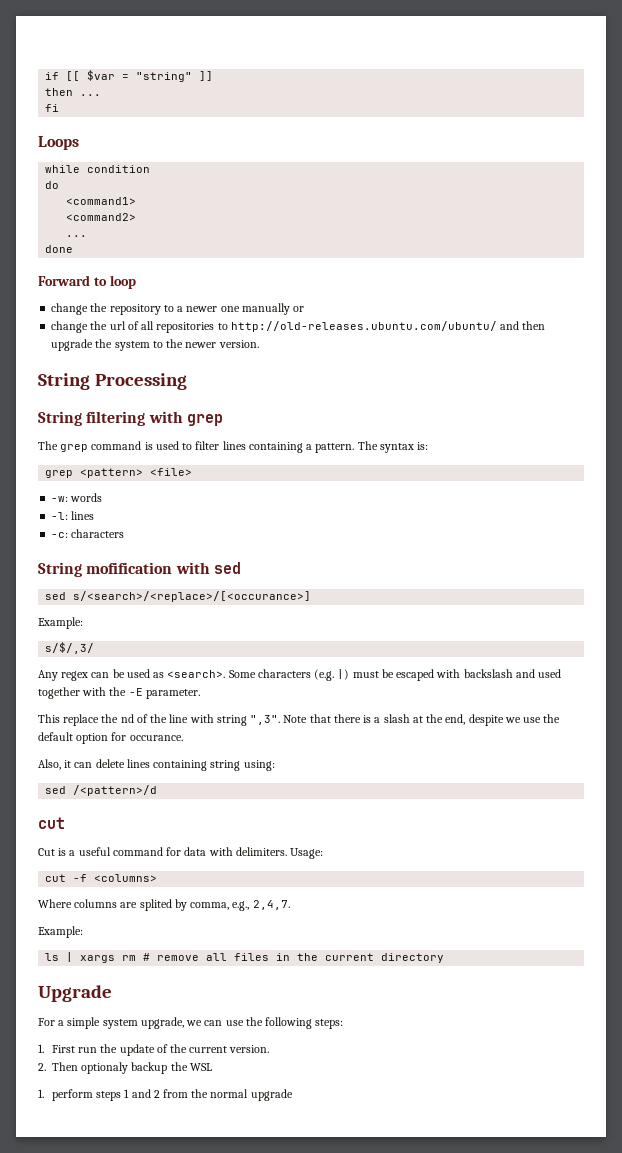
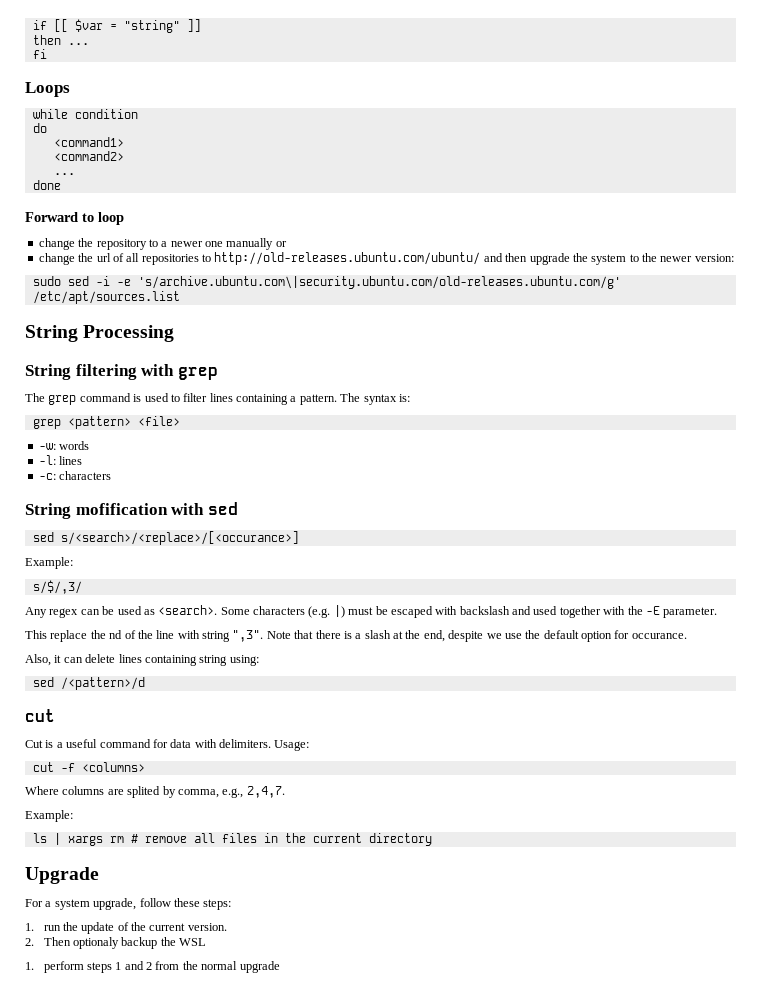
[218,340,259,348] version. -> [694,254,734,262] [32,276,621,289] [32,291,180,304] version: // sudo sed -i -e 's/archive.ubuntu.com\|security.ubuntu.com/old-releases.ubuntu.com/g' /etc/apt/sources.list
[67,1017,101,1029] simple -> (52, 904) none
[186,1017,313,1029] we can use the following -> [139,898,200,907] follow these
[51,1045,75,1053] First -> (34, 927) none

